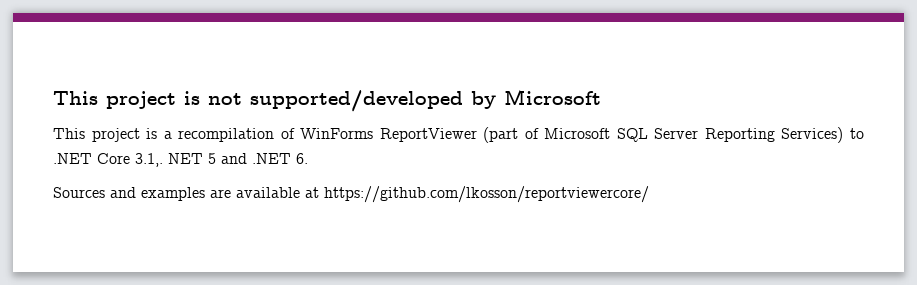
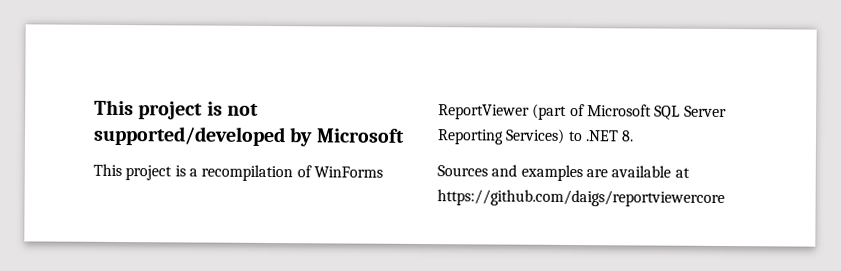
[97,153,308,167] Core 3.1,. NET 5 and .NET 6. -> [621,130,635,142] 8.
[324,186,649,203] https://github.com/lkosson/reportviewercore/ -> [437,189,725,208] https://github.com/daigs/reportviewercore

